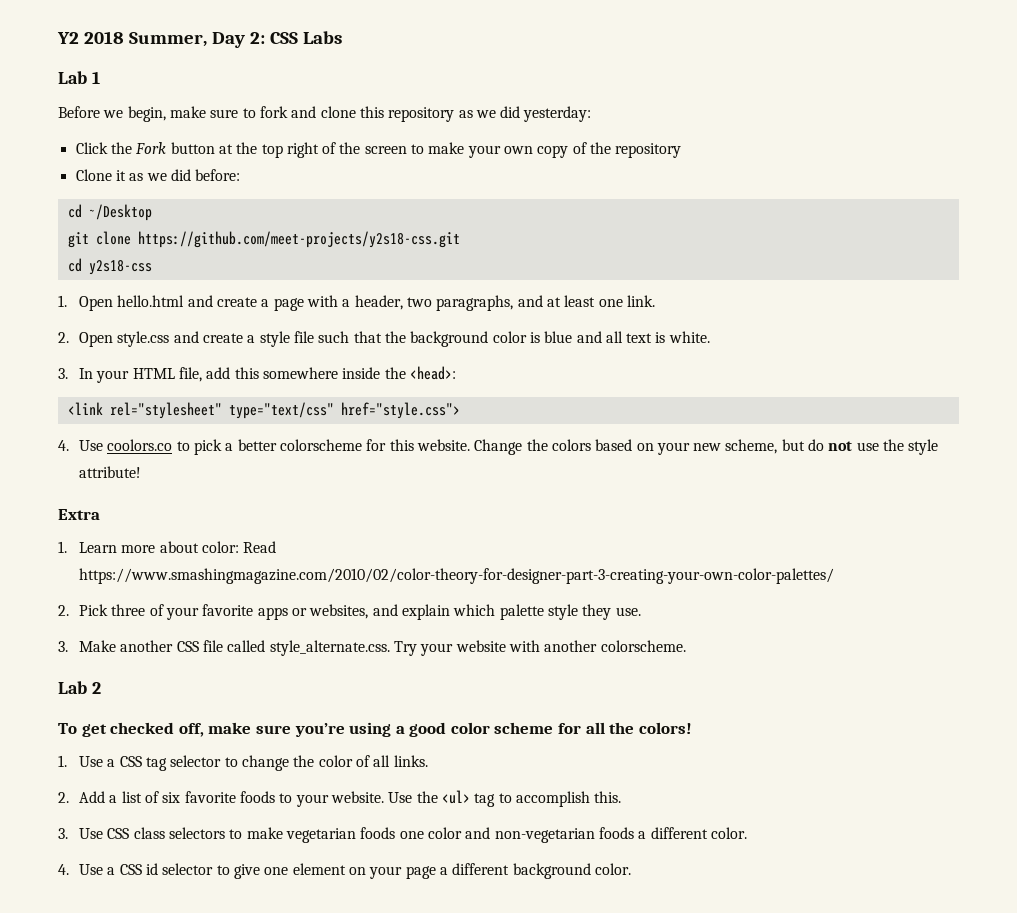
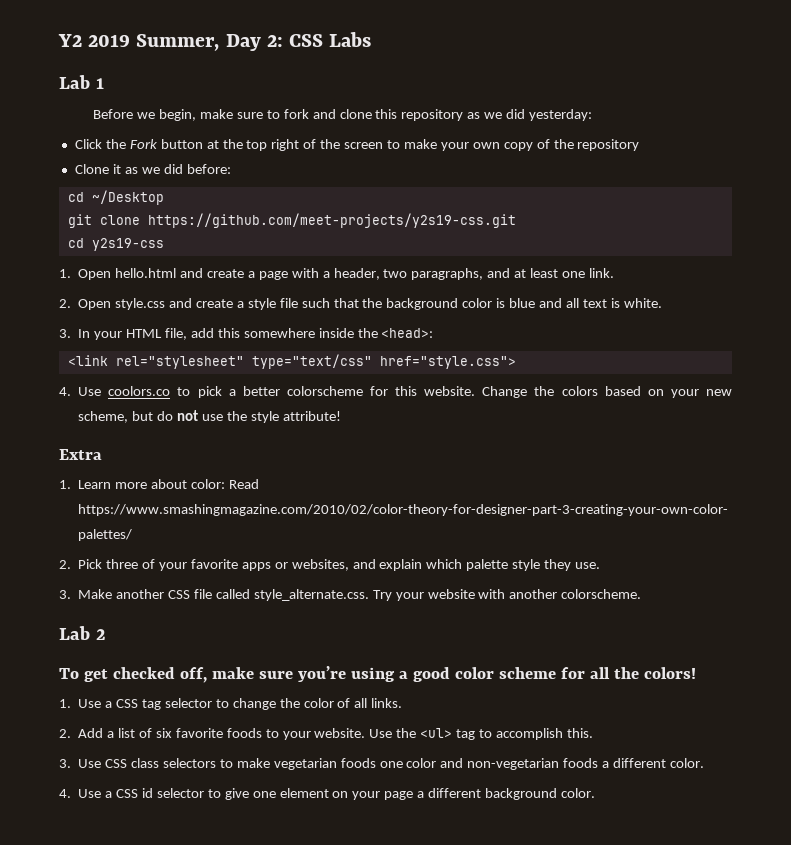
[83,31,124,44] 2018 -> [88,34,131,47] 2019
[137,231,460,248] [67,258,152,275] https://github.com/meet-projects/y2s18-css.git // cd y2s18-css -> [147,213,516,228] [67,238,164,251] https://github.com/meet-projects/y2s19-css.git // cd y2s19-css

